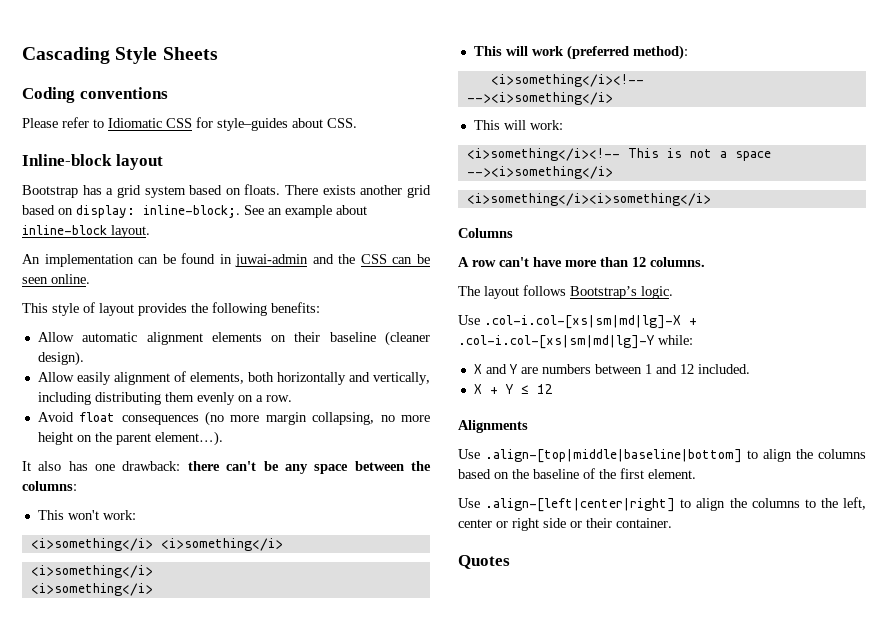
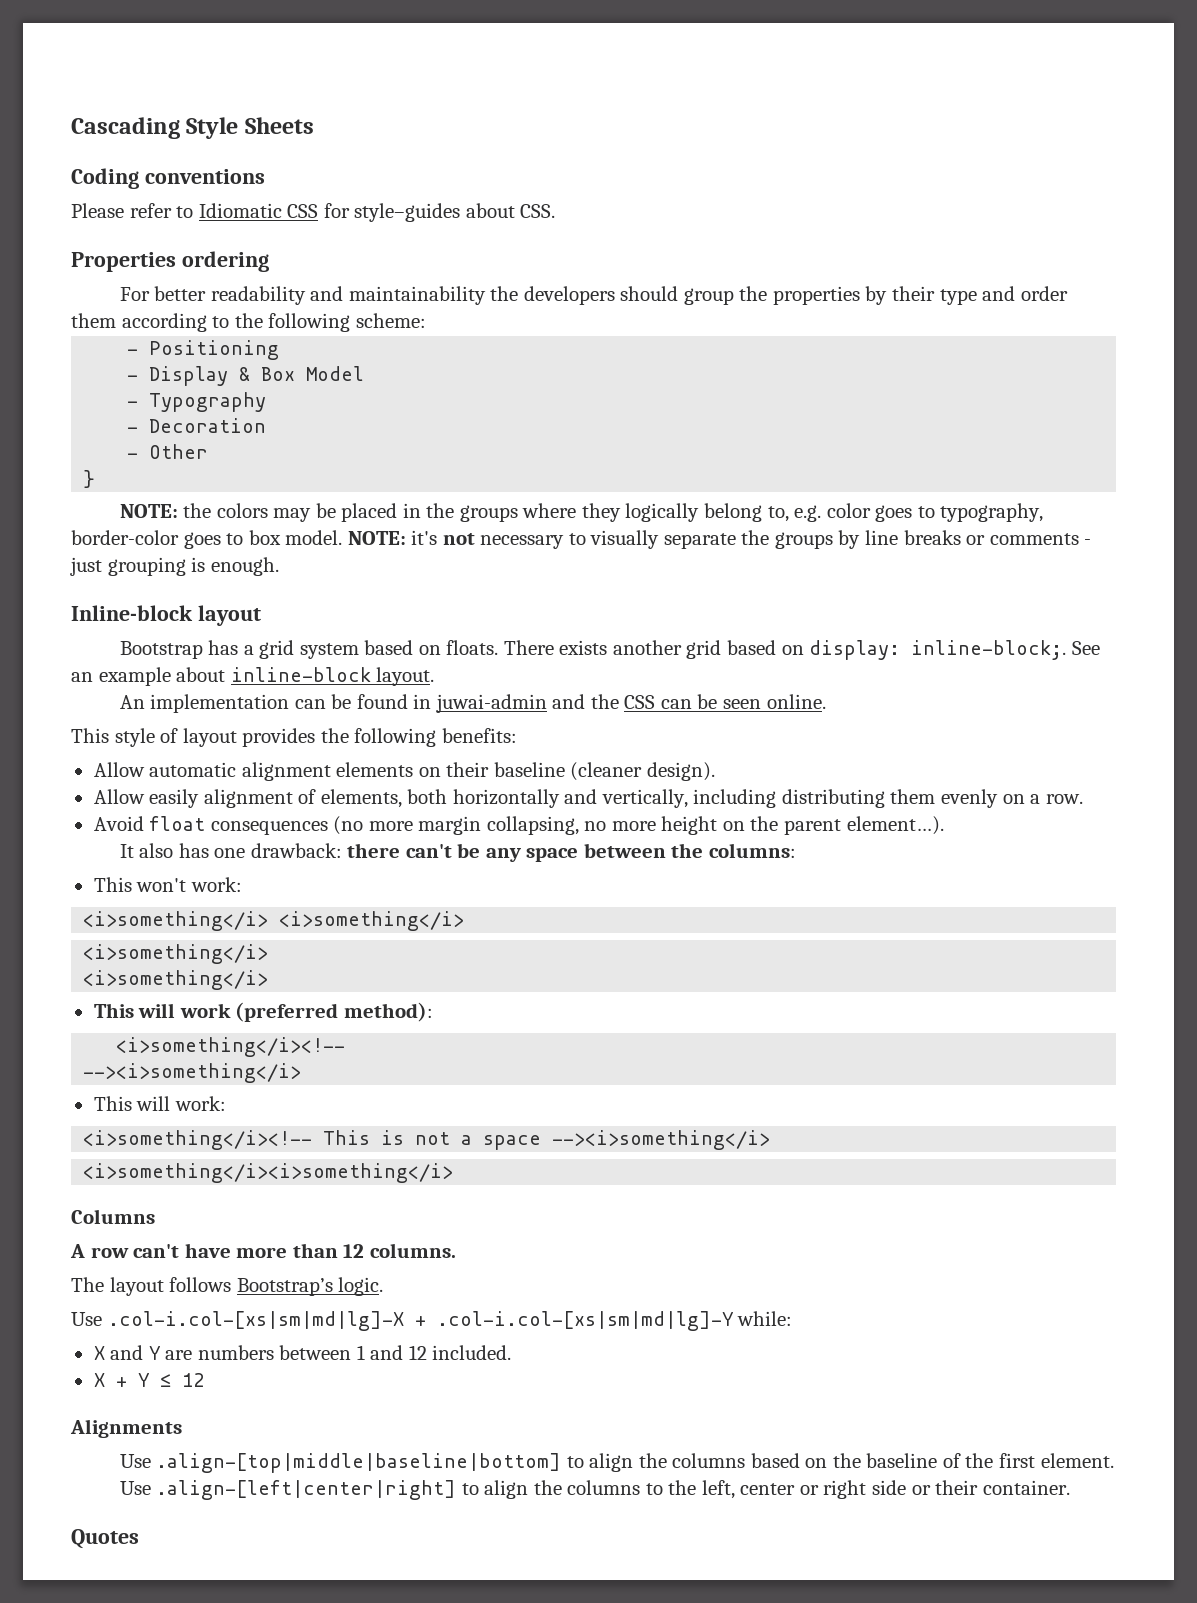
(357, 123) none -> [71,251,269,272] [119,286,1068,305] [71,313,426,332] [127,340,280,360] [127,366,365,386] [127,392,267,412] [127,418,267,433] [127,444,209,459] [83,470,96,488] [119,503,1044,522] [71,530,1092,549] [70,557,279,576] // Properties ordering // For better readability and maintainability the developers should group the properties by their type and order them according to the following scheme: // - Positioning // - Display & Box Model // - Typography // - Decoration // - Other // } // NOTE: the colors may be placed in the groups where they logically belong to, e.g. color goes to typography, border-color goes to box model. NOTE: it's not necessary to visually separate the groups by line breaks or comments - just grouping is enough.

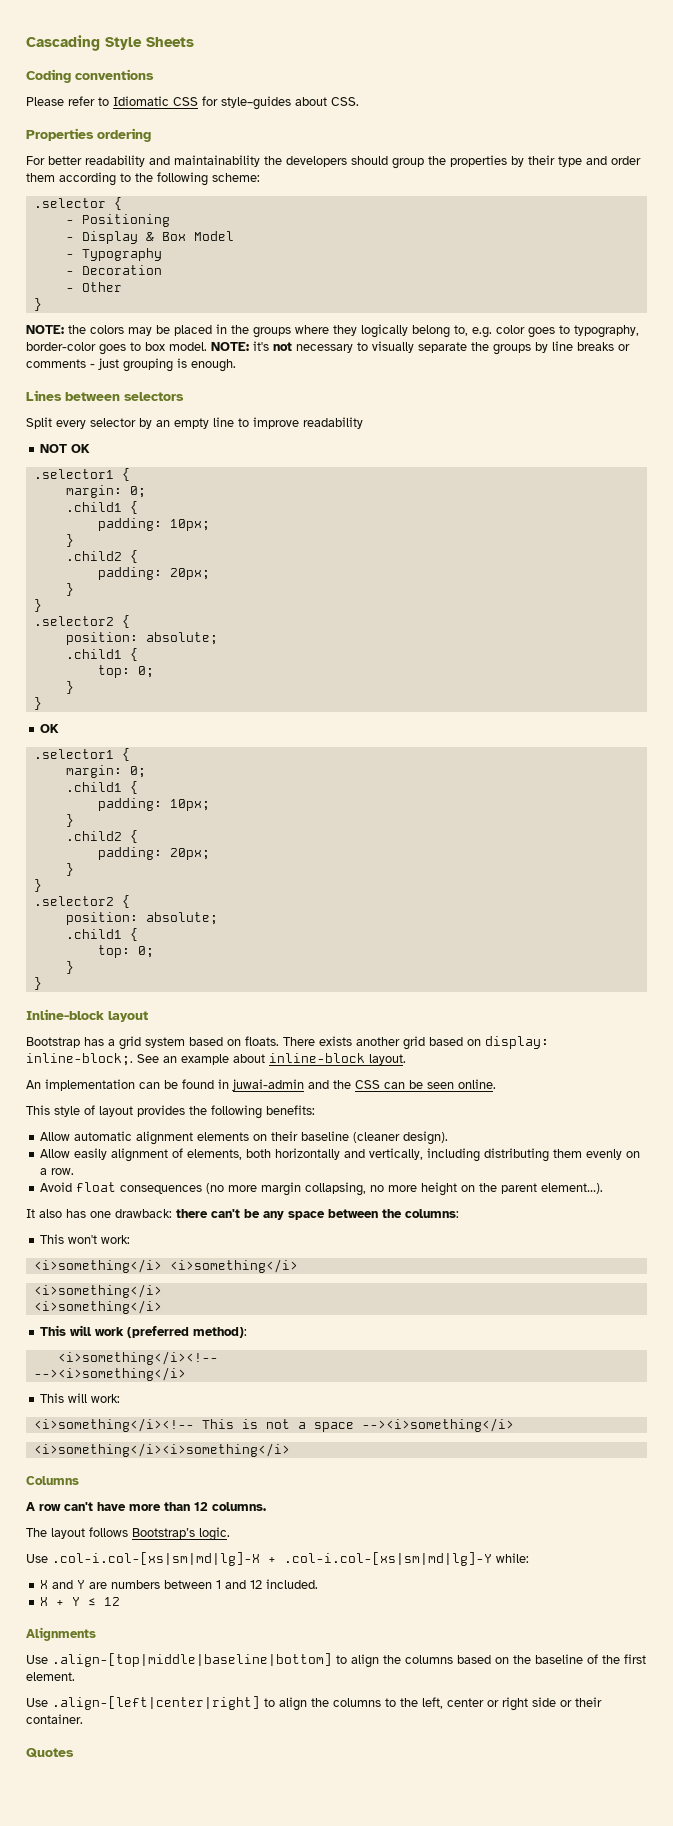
(426, 320) none -> [33,197,122,210] // .selector {
(279, 566) none -> [26,390,184,401] [26,417,363,429] [40,444,91,453] [33,468,130,481] [65,485,146,498] [65,501,138,514] [97,518,210,531] [65,534,74,547] [65,550,138,563] [97,567,210,580] [65,583,74,596] [33,599,42,612] [33,615,130,628] [65,632,218,645] [65,648,138,661] [97,665,154,678] [65,681,74,694] [33,697,42,710] [40,724,60,733] [33,748,130,761] [65,765,146,778] [65,781,138,794] [97,798,210,811] [65,814,74,827] [65,830,138,843] [97,847,210,860] [65,863,74,876] [33,879,42,892] [33,895,130,908] [65,912,218,925] [65,928,138,941] [97,945,154,958] [65,961,74,974] [33,977,42,990] // Lines between selectors // Split every selector by an empty line to improve readability // NOT OK // .selector1 { // margin: 0; // .child1 { // padding: 10px; // } // .child2 { // padding: 20px; // } // } // .selector2 { // position: absolute; // .child1 { // top: 0; // } // } // OK // .selector1 { // margin: 0; // .child1 { // padding: 10px; // } // .child2 { // padding: 20px; // } // } // .selector2 { // position: absolute; // .child1 { // top: 0; // } // }

